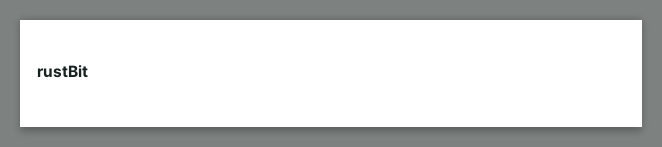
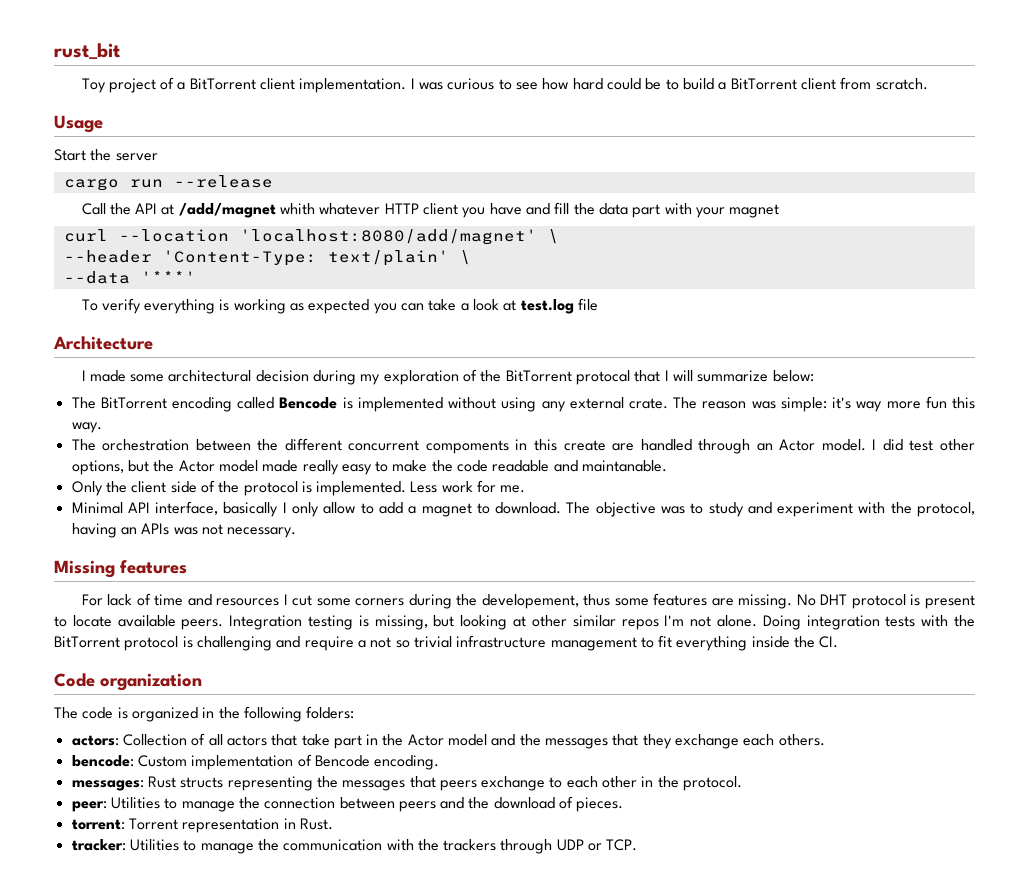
[37,65,88,78] rustBit -> [54,43,120,59] [81,77,928,93] [54,115,103,133] [54,149,158,161] [63,175,273,191] [81,202,780,218] [63,229,559,245] [63,250,471,266] [63,271,196,284] [81,298,599,314] [53,336,153,350] [81,369,814,385] [71,396,976,412] [71,422,102,433] [71,438,975,454] [71,460,668,475] [71,480,526,496] [71,501,975,517] [71,523,297,538] [54,560,187,578] [81,593,976,609] [54,615,976,630] [54,635,839,651] [54,673,202,691] [54,706,355,722] [71,733,825,749] [71,754,440,770] [71,776,743,791] [71,796,624,812] [71,818,333,833] [71,839,638,854] rust_bit // Toy project of a BitTorrent client implementation. I was curious to see how hard could be to build a BitTorrent client from scratch. // Usage // Start the server // cargo run --release // Call the API at /add/magnet whith whatever HTTP client you have and fill the data part with your magnet // curl --location 'localhost:8080/add/magnet' \ // --header 'Content-Type: text/plain' \ // --data '***' // To verify everything is working as expected you can take a look at test.log file // Architecture // I made some architectural decision during my exploration of the BitTorrent protocal that I will summarize below: // The BitTorrent encoding called Bencode is implemented without using any external crate. The reason was simple: it's way more fun this way. // The orchestration between the different concurrent compoments in this create are handled through an Actor model. I did test other options, but the Actor model made really easy to make the code readable and maintanable. // Only the client side of the protocol is implemented. Less work for me. // Minimal API interface, basically I only allow to add a magnet to download. The objective was to study and experiment with the protocol, having an APIs was not necessary. // Missing features // For lack of time and resources I cut some corners during the developement, thus some features are missing. No DHT protocol is present to locate available peers. Integration testing is missing, but looking at other similar repos I'm not alone. Doing integration tests with the BitTorrent protocol is challenging and require a not so trivial infrastructure management to fit everything inside the CI. // Code organization // The code is organized in the following folders: // actors: Collection of all actors that take part in the Actor model and the messages that they exchange each others. // bencode: Custom implementation of Bencode encoding. // messages: Rust structs representing the messages that peers exchange to each other in the protocol. // peer: Utilities to manage the connection between peers and the download of pieces. // torrent: Torrent representation in Rust. // tracker: Utilities to manage the communication with the trackers through UDP or TCP.

